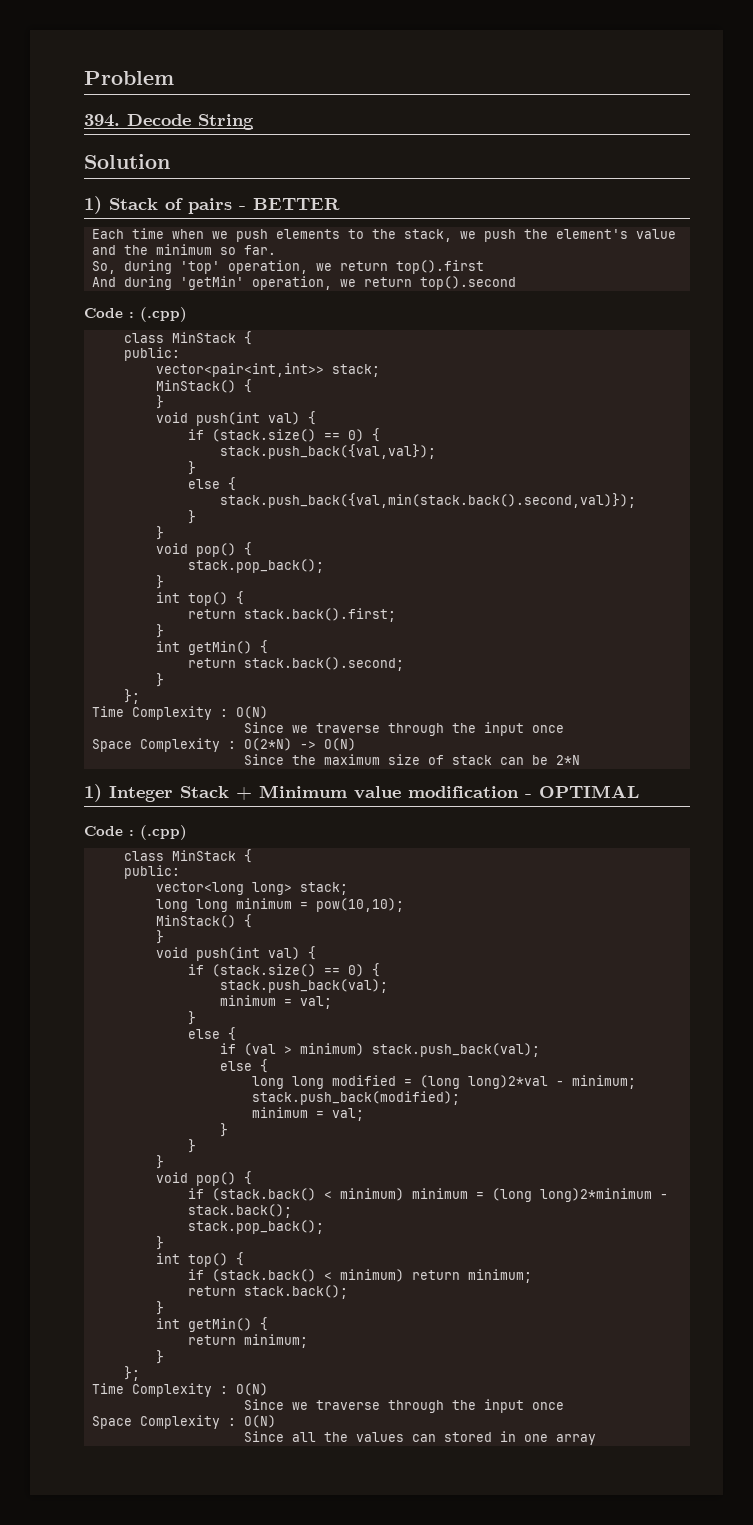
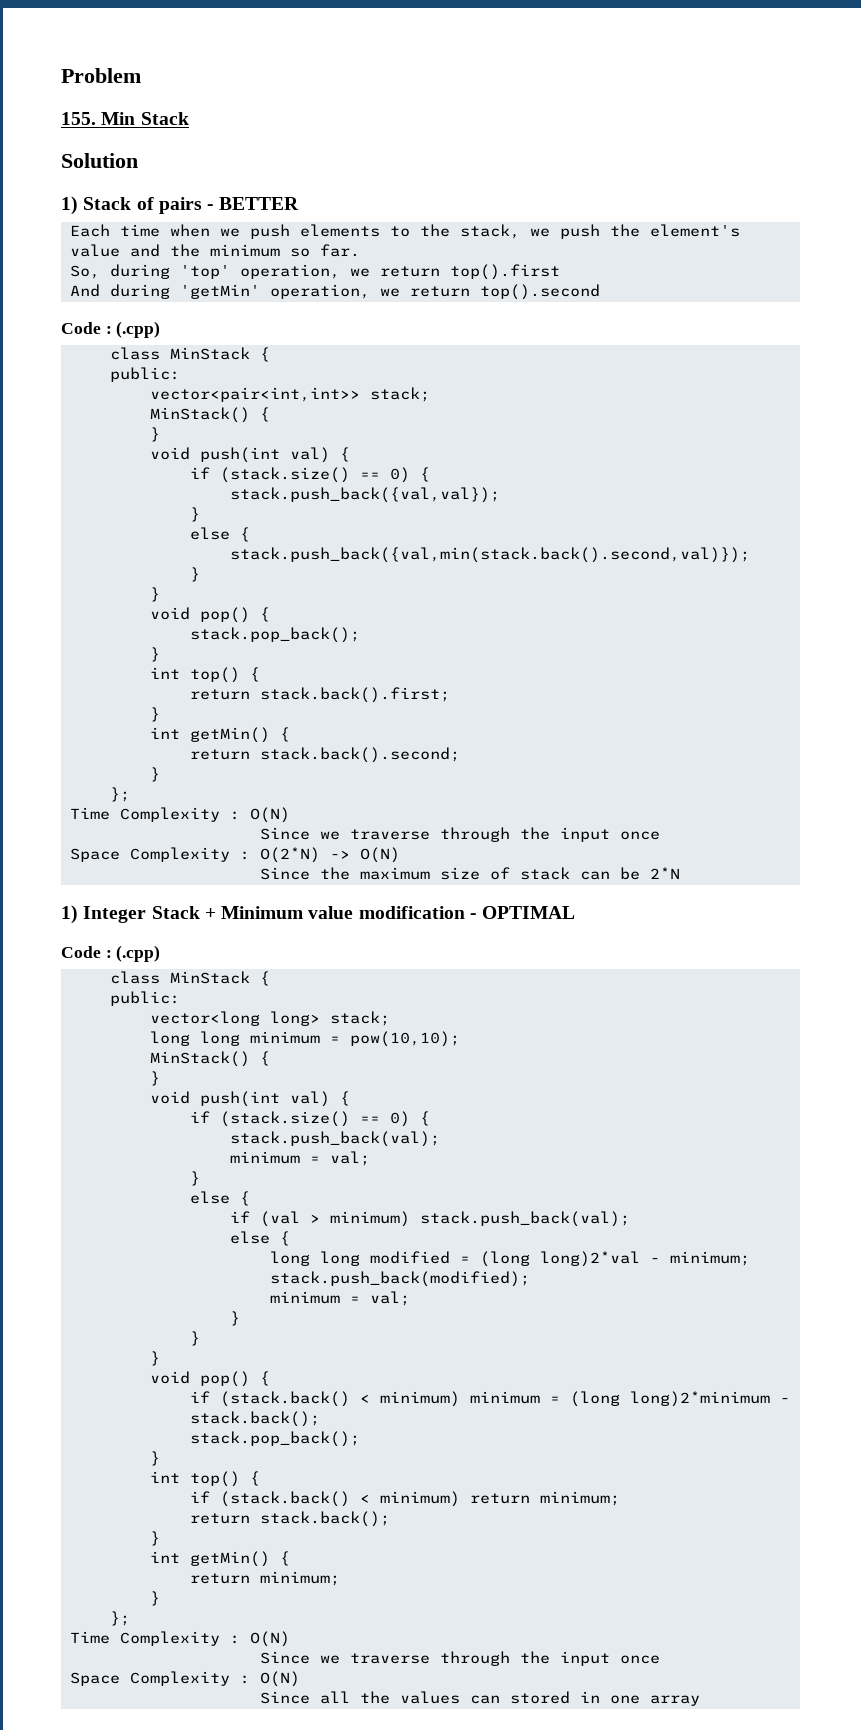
[84,114,254,130] 394. Decode String -> [61,112,189,125] 155. Min Stack

